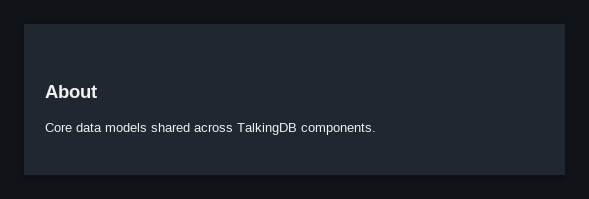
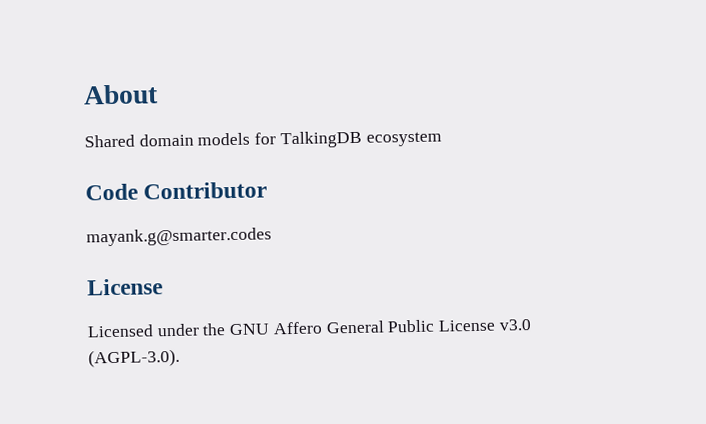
[45,123,376,135] Core data models shared across TalkingDB components. -> [84,130,442,149] [85,181,268,201] [86,227,272,247] [87,278,163,296] [87,319,531,338] [88,348,180,368] Shared domain models for TalkingDB ecosystem // Code Contributor // mayank.g@smarter.codes // License // Licensed under the GNU Affero General Public License v3.0 (AGPL-3.0).

